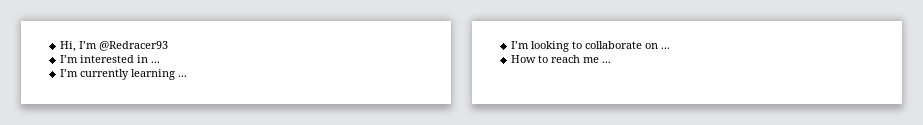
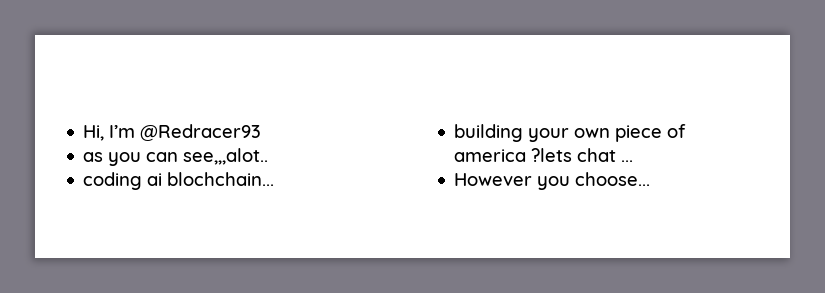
[60,55,161,63] [60,69,188,80] [511,41,671,52] [511,55,612,63] I’m interested in ... // I’m currently learning ... // I’m looking to collaborate on ... // How to reach me ... -> [83,148,269,166] [83,172,275,190] [454,124,687,142] [454,148,634,162] [454,172,651,190] as you can see,,,alot.. // coding ai blochchain... // building your own piece of america ?lets chat ... // However you choose...

